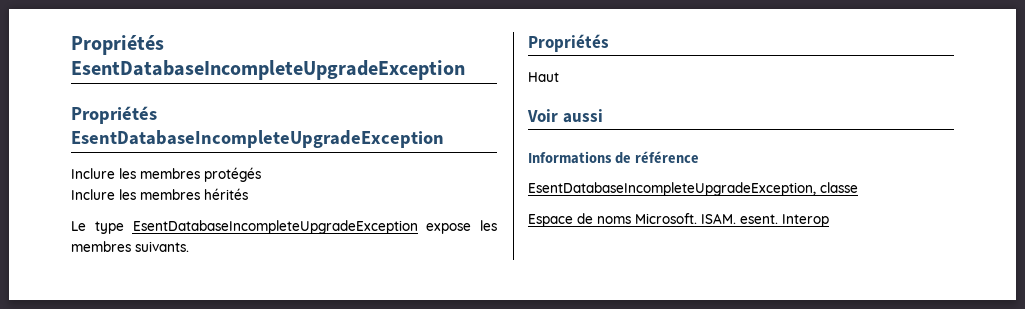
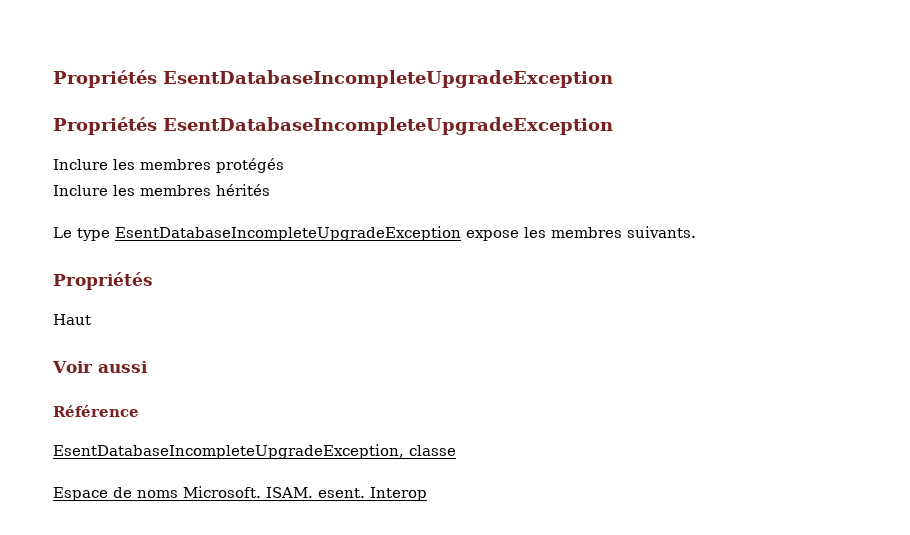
[528,151,699,164] Informations de référence -> [53,405,139,417] Référence

